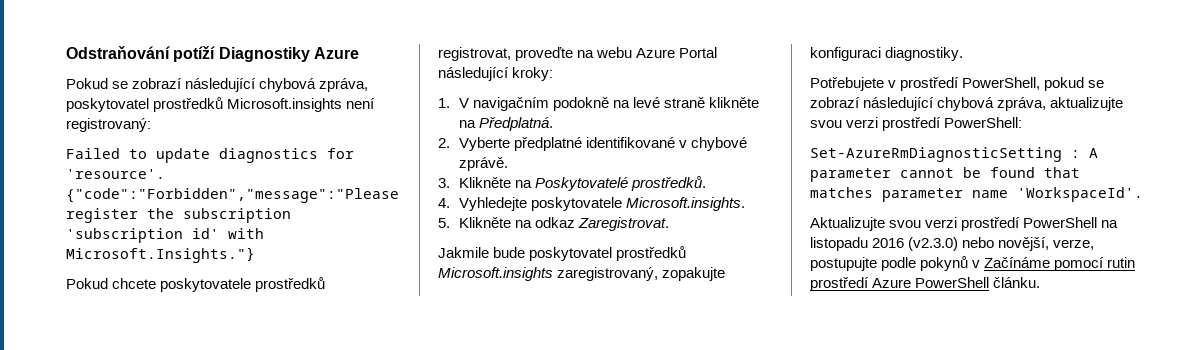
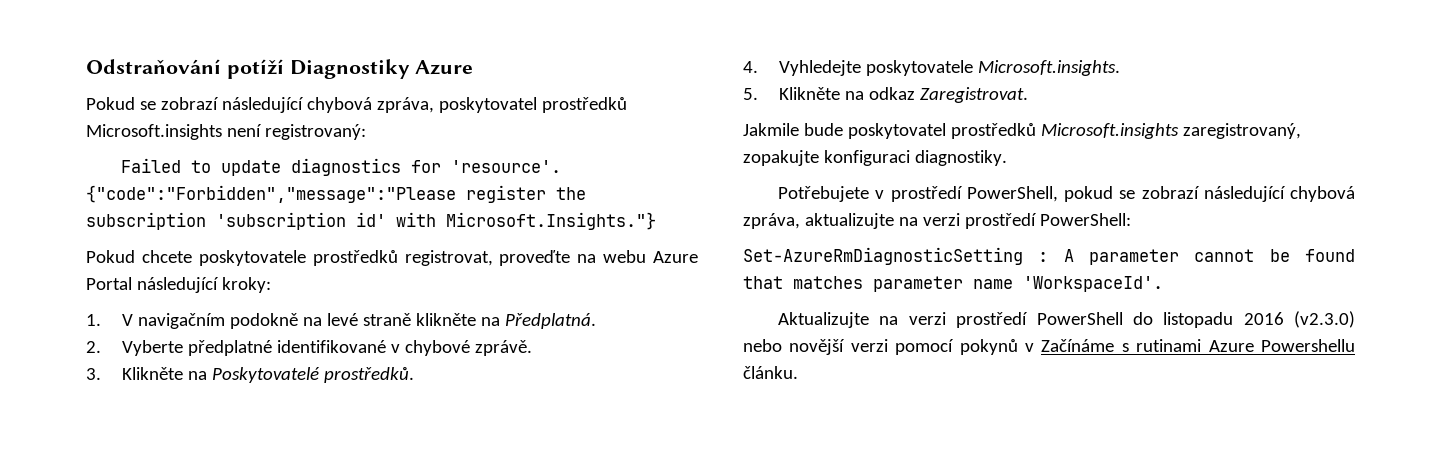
[810,120,842,128] svou -> [898,217,918,226] na
[889,220,922,228] svou -> [879,316,899,325] na
[1101,220,1119,228] na -> [1132,312,1153,325] do
[998,237,1095,251] [810,256,1136,271] [810,277,990,291] novější, verze, postupujte podle pokynů v Začínáme pomocí rutin prostředí Azure PowerShell -> [789,339,1355,355] novější verzi pomocí pokynů v Začínáme s rutinami Azure Powershellu

